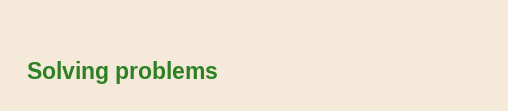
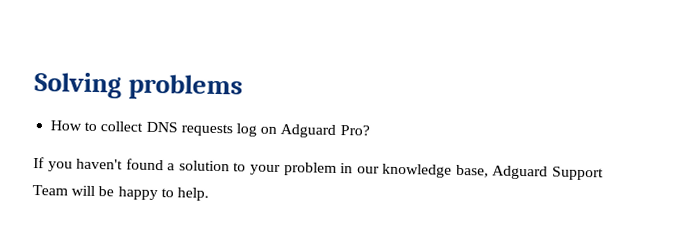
(219, 72) none -> [50,120,370,138] [33,156,604,181] [32,184,209,201] // How to collect DNS requests log on Adguard Pro? // If you haven't found a solution to your problem in our knowledge base, Adguard Support Team will be happy to help.

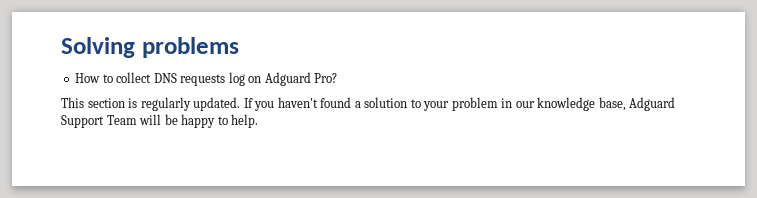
(370, 130) none -> [61,97,241,111] This section is regularly updated.

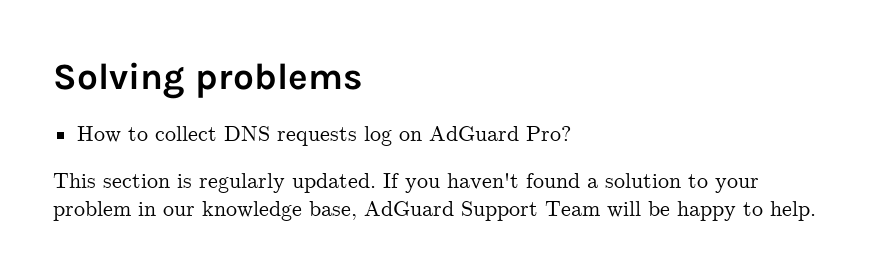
[264,72,311,86] Adguard -> [428,126,519,141] AdGuard
[629,97,676,111] Adguard -> [364,201,454,216] AdGuard

